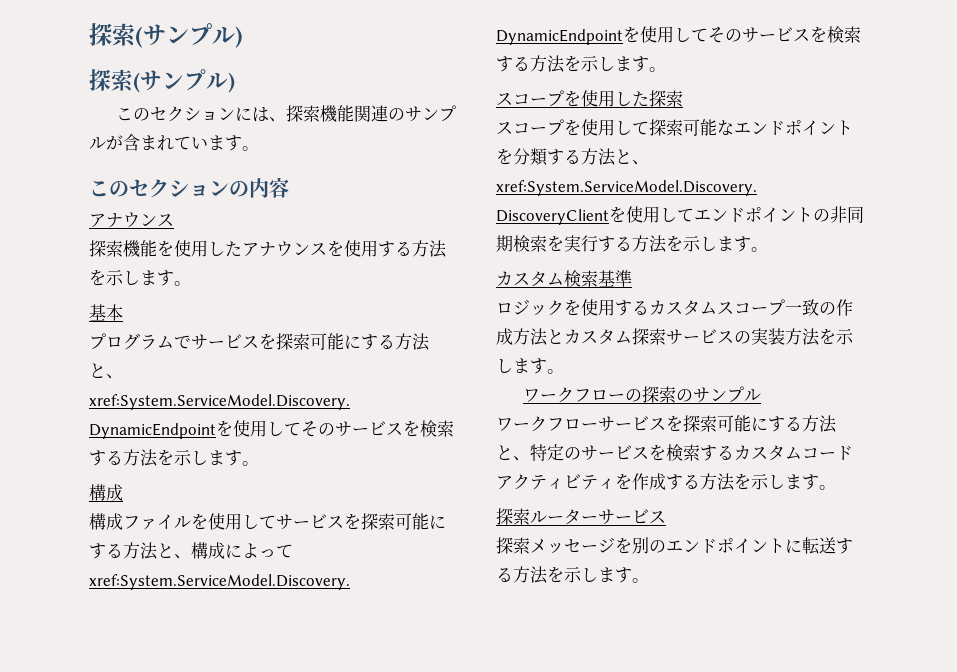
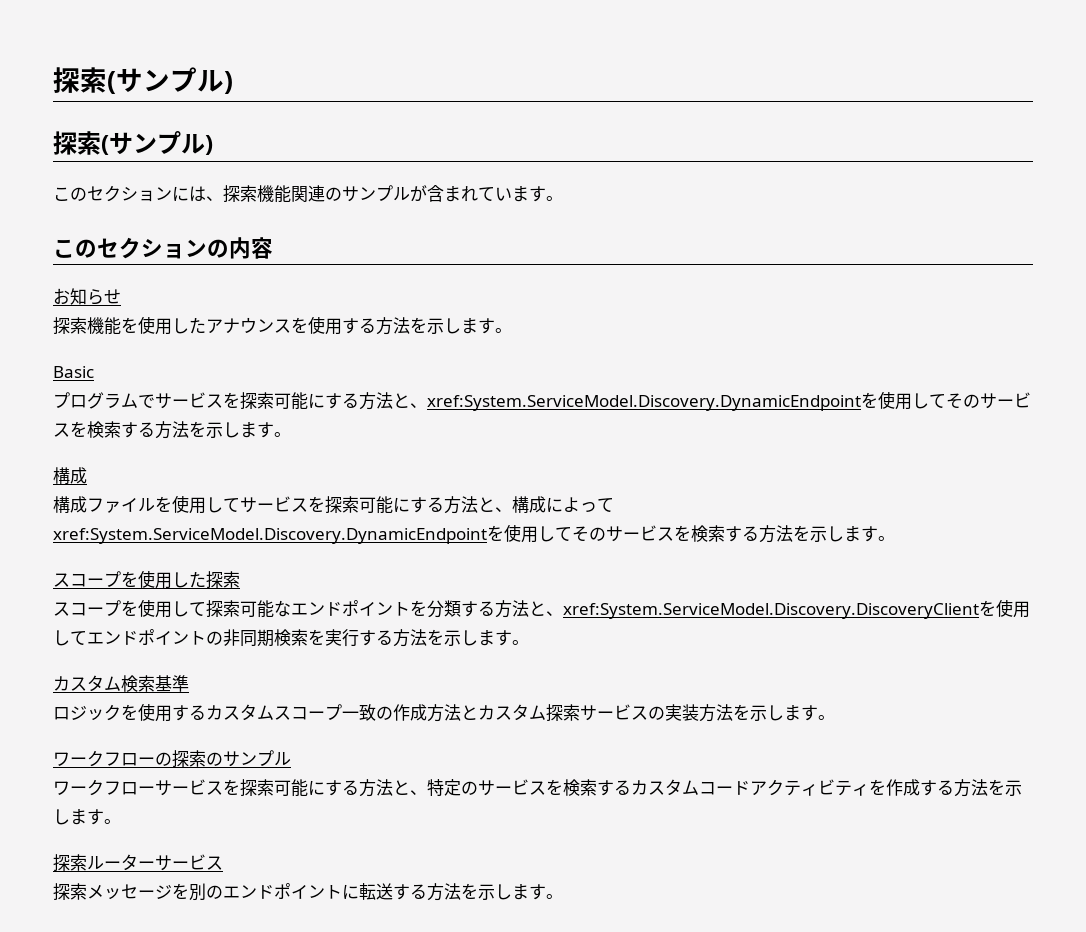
[89,212,174,228] アナウンス -> [53,288,121,305] お知らせ
[89,304,123,321] 基本 -> [53,366,94,378] Basic

